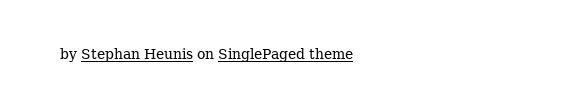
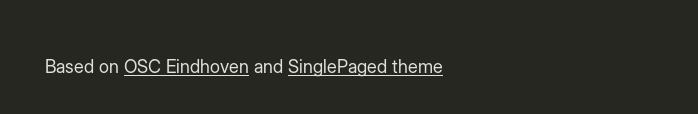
[60,48,214,62] by Stephan Heunis on -> [45,59,283,73] Based on OSC Eindhoven and

